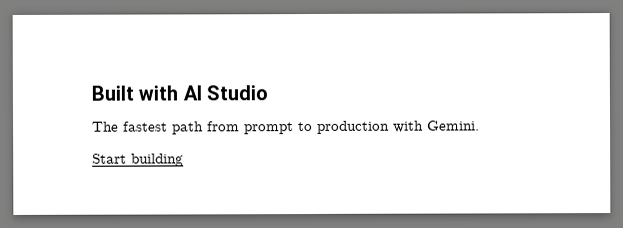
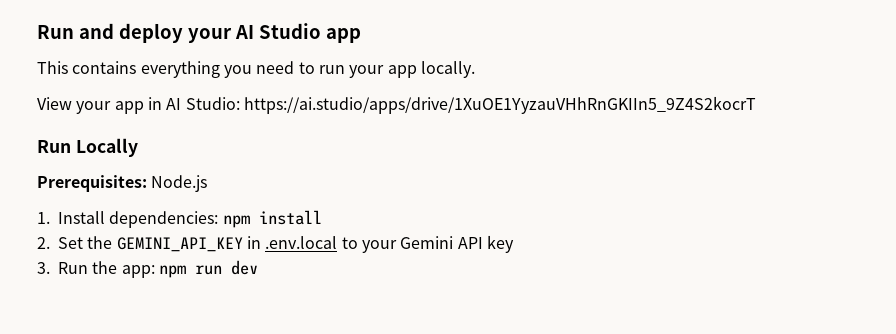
[91,85,269,101] [92,120,480,135] [92,153,184,167] Built with AI Studio // The fastest path from prompt to production with Gemini. // Start building -> [37,23,361,43] [37,61,475,78] [37,96,756,114] [37,138,138,157] [37,175,208,192] [37,210,322,228] [37,235,514,253] [37,260,259,278] Run and deploy your AI Studio app // This contains everything you need to run your app locally. // View your app in AI Studio: https://ai.studio/apps/drive/1XuOE1YyzauVHhRnGKIIn5_9Z4S2kocrT // Run Locally // Prerequisites: Node.js // 1. Install dependencies: npm install // 2. Set the GEMINI_API_KEY in .env.local to your Gemini API key // 3. Run the app: npm run dev

